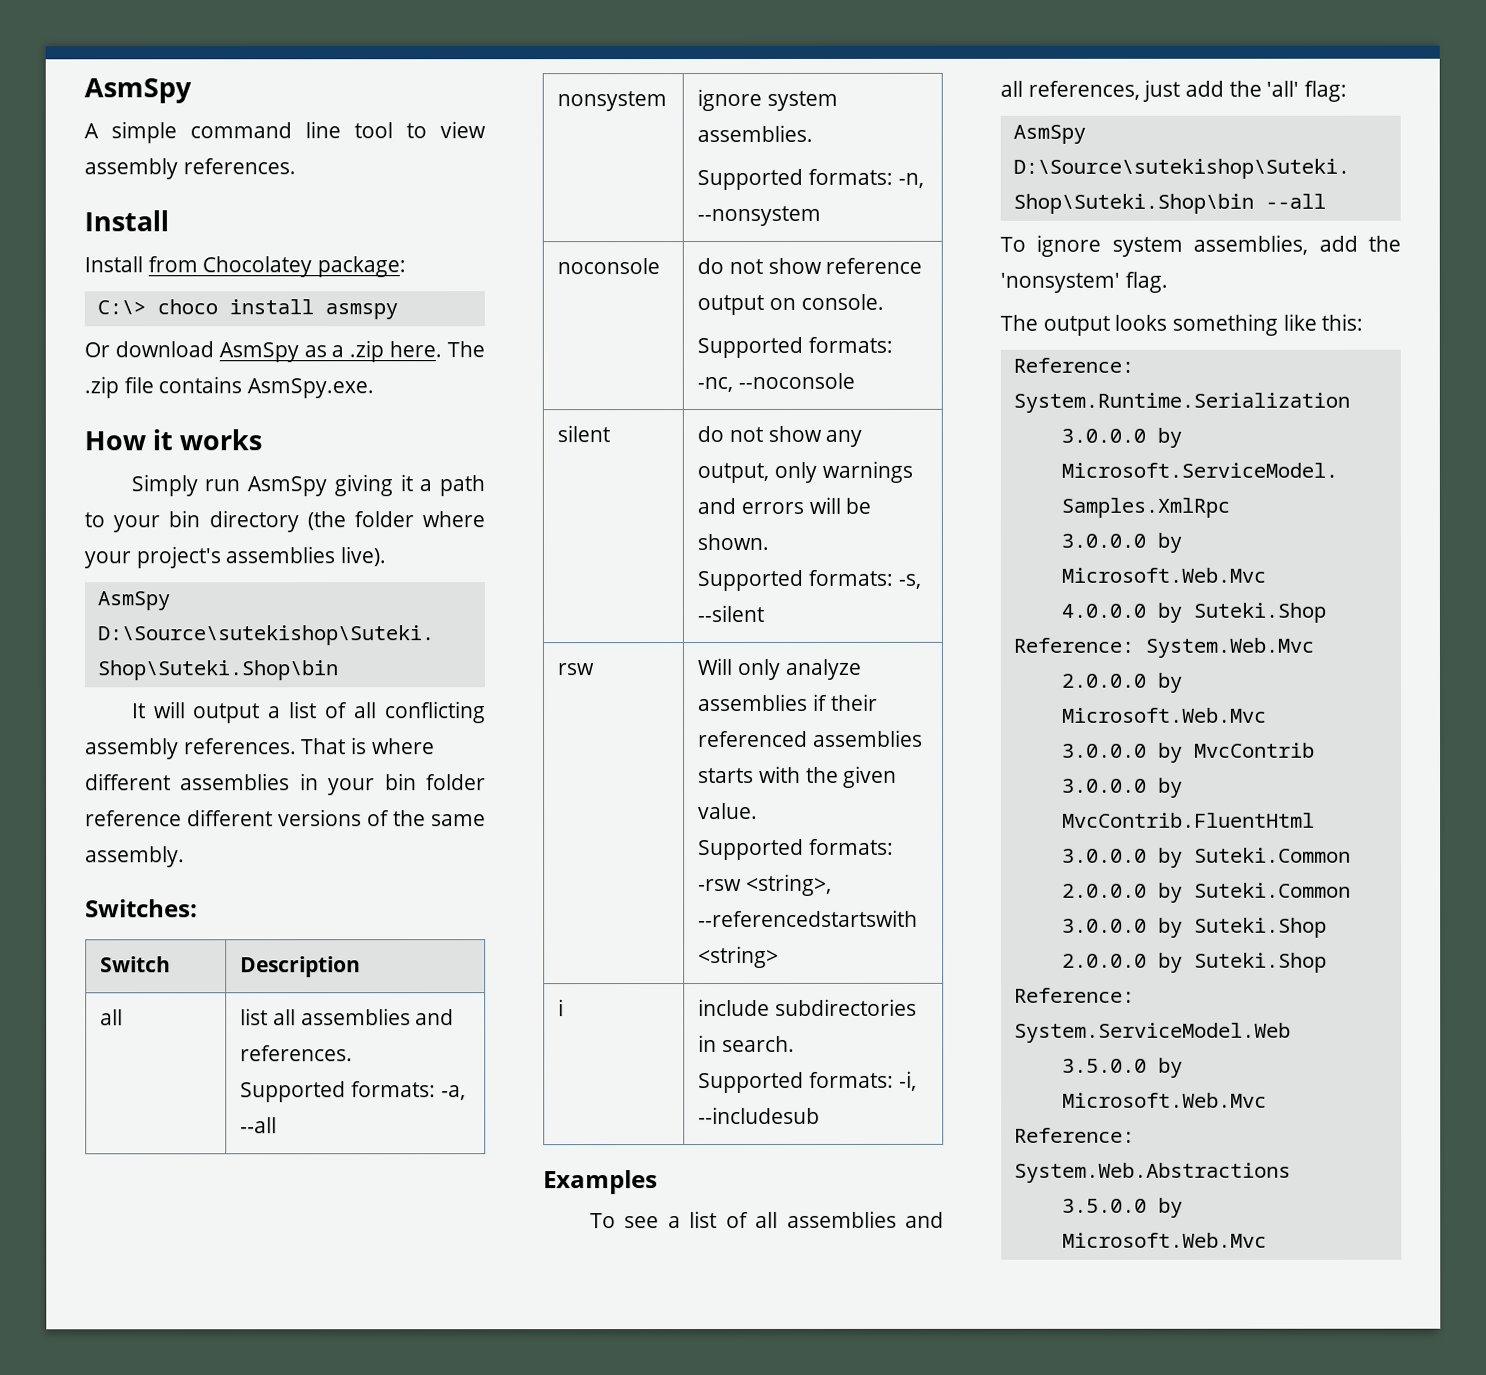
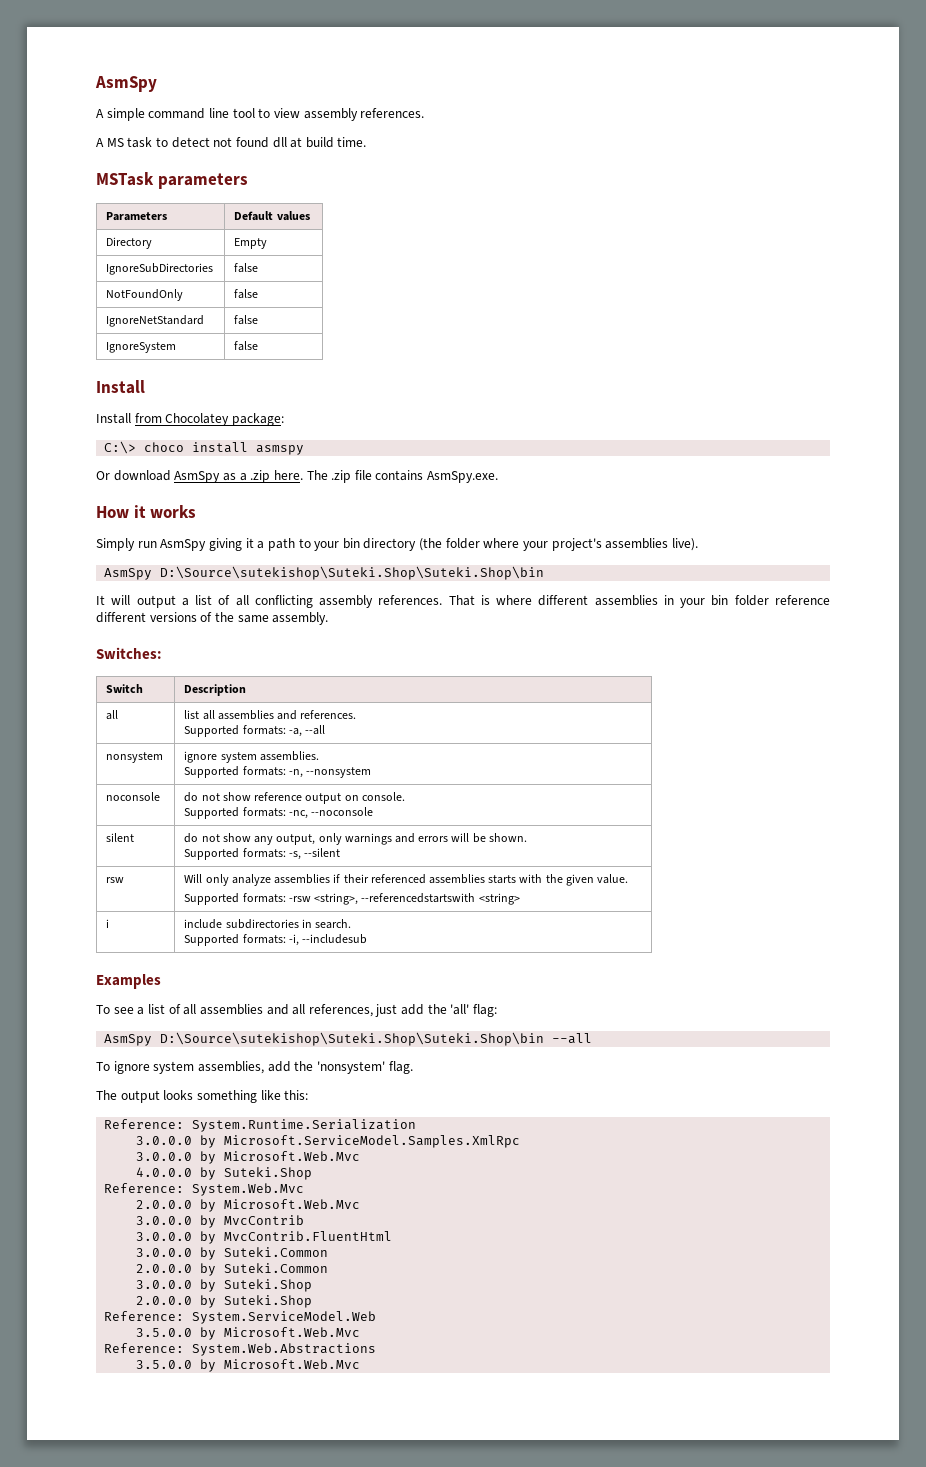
(296, 166) none -> [96,137,367,148] [96,172,248,189] [106,212,168,221] [234,211,310,221] [106,237,153,249] [234,238,268,249] [106,263,214,275] [234,263,259,273] [106,289,184,301] [234,289,259,299] [106,315,205,327] [234,315,259,325] [106,342,177,353] [234,341,259,351] // A MS task to detect not found dll at build time. // MSTask parameters // Parameters | Default values // Directory | Empty // IgnoreSubDirectories | false // NotFoundOnly | false // IgnoreNetStandard | false // IgnoreSystem | false

